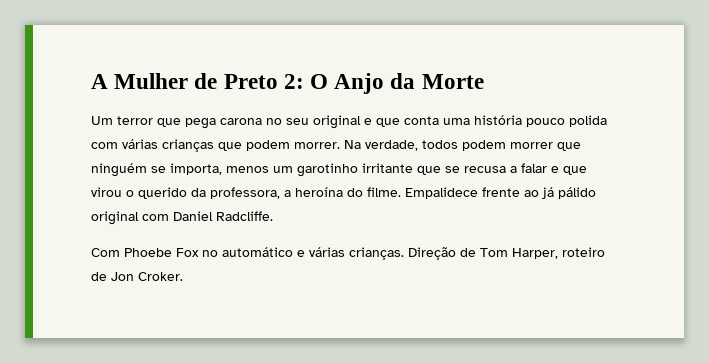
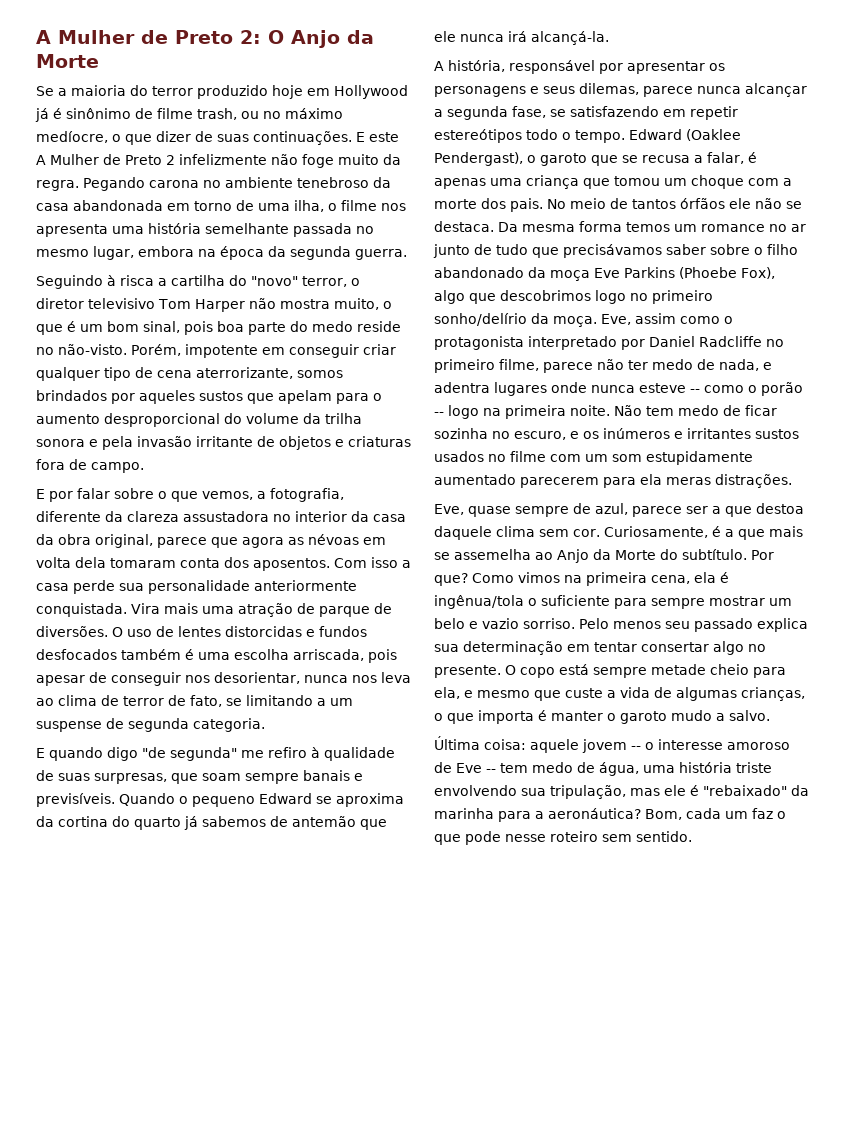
[91,115,607,129] [91,139,581,152] [91,163,587,177] [91,187,596,199] [91,211,273,225] [91,247,605,260] [91,272,183,281] Um terror que pega carona no seu original e que conta uma história pouco polida com várias crianças que podem morrer. Na verdade, todos podem morrer que ninguém se importa, menos um garotinho irritante que se recusa a falar e que virou o querido da professora, a heroína do filme. Empalidece frente ao já pálido original com Daniel Radcliffe. // Com Phoebe Fox no automático e várias crianças. Direção de Tom Harper, roteiro de Jon Croker. -> [36,85,408,99] [35,108,343,122] [36,131,399,145] [36,154,401,168] [36,177,391,191] [36,200,406,212] [36,223,374,237] [36,246,407,260] [36,275,360,289] [36,298,392,312] [36,321,401,335] [36,344,396,358] [36,367,343,381] [36,390,382,404] [36,413,362,427] [36,436,411,450] [36,459,144,473] [36,488,344,502] [36,511,406,522] [36,534,386,548] [36,557,411,571] [36,580,357,594] [36,603,392,617] [36,626,367,637] [36,649,397,663] [36,672,411,686] [36,695,353,707] [36,718,265,732] [36,747,395,761] [36,770,363,784] [36,793,404,807] [36,816,387,830] [434,31,609,45] [434,60,725,74] [434,83,807,97] [434,106,738,120] [434,129,741,143] [434,152,757,166] [434,175,792,189] [434,198,802,212] [434,221,806,232] [433,244,798,258] [434,267,775,281] [434,290,713,304] [434,313,733,327] [434,336,784,350] [434,359,772,373] [434,382,803,396] [434,405,777,419] [434,428,799,440] [434,451,753,465] [434,474,792,488] [434,503,804,517] [434,526,803,540] [434,549,774,563] [434,572,729,586] [434,595,792,609] [434,618,808,632] [434,641,766,655] [434,664,786,678] [434,687,805,701] [434,710,770,724] [434,736,790,753] [434,762,772,776] [434,785,809,799] [434,808,786,822] [434,831,692,845] Se a maioria do terror produzido hoje em Hollywood já é sinônimo de filme trash, ou no máximo medíocre, o que dizer de suas continuações. E este A Mulher de Preto 2 infelizmente não foge muito da regra. Pegando carona no ambiente tenebroso da casa abandonada em torno de uma ilha, o filme nos apresenta uma história semelhante passada no mesmo lugar, embora na época da segunda guerra. // Seguindo à risca a cartilha do "novo" terror, o diretor televisivo Tom Harper não mostra muito, o que é um bom sinal, pois boa parte do medo reside no não-visto. Porém, impotente em conseguir criar qualquer tipo de cena aterrorizante, somos brindados por aqueles sustos que apelam para o aumento desproporcional do volume da trilha sonora e pela invasão irritante de objetos e criaturas fora de campo. // E por falar sobre o que vemos, a fotografia, diferente da clareza assustadora no interior da casa da obra original, parece que agora as névoas em volta dela tomaram conta dos aposentos. Com isso a casa perde sua personalidade anteriormente conquistada. Vira mais uma atração de parque de diversões. O uso de lentes distorcidas e fundos desfocados também é uma escolha arriscada, pois apesar de conseguir nos desorientar, nunca nos leva ao clima de terror de fato, se limitando a um suspense de segunda categoria. // E quando digo "de segunda" me refiro à qualidade de suas surpresas, que soam sempre banais e previsíveis. Quando o pequeno Edward se aproxima da cortina do quarto já sabemos de antemão que ele nunca irá alcançá-la. // A história, responsável por apresentar os personagens e seus dilemas, parece nunca alcançar a segunda fase, se satisfazendo em repetir estereótipos todo o tempo. Edward (Oaklee Pendergast), o garoto que se recusa a falar, é apenas uma criança que tomou um choque com a morte dos pais. No meio de tantos órfãos ele não se destaca. Da mesma forma temos um romance no ar junto de tudo que precisávamos saber sobre o filho abandonado da moça Eve Parkins (Phoebe Fox), algo que descobrimos logo no primeiro sonho/delírio da moça. Eve, assim como o protagonista interpretado por Daniel Radcliffe no primeiro filme, parece não ter medo de nada, e adentra lugares onde nunca esteve -- como o porão -- logo na primeira noite. Não tem medo de ficar sozinha no escuro, e os inúmeros e irritantes sustos usados no filme com um som estupidamente aumentado parecerem para ela meras distrações. // Eve, quase sempre de azul, parece ser a que destoa daquele clima sem cor. Curiosamente, é a que mais se assemelha ao Anjo da Morte do subtítulo. Por que? Como vimos na primeira cena, ela é ingênua/tola o suficiente para sempre mostrar um belo e vazio sorriso. Pelo menos seu passado explica sua determinação em tentar consertar algo no presente. O copo está sempre metade cheio para ela, e mesmo que custe a vida de algumas crianças, o que importa é manter o garoto mudo a salvo. // Última coisa: aquele jovem -- o interesse amoroso de Eve -- tem medo de água, uma história triste envolvendo sua tripulação, mas ele é "rebaixado" da marinha para a aeronáutica? Bom, cada um faz o que pode nesse roteiro sem sentido.

